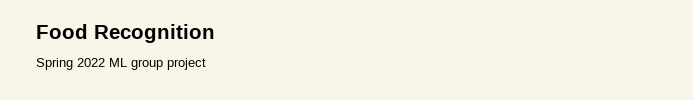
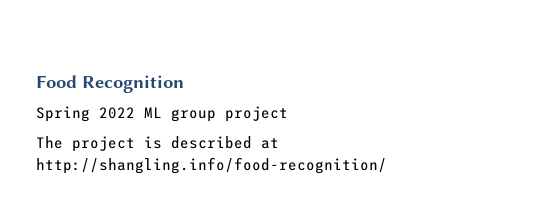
(206, 64) none -> [36,136,279,152] [36,157,387,174] // The project is described at http://shangling.info/food-recognition/

